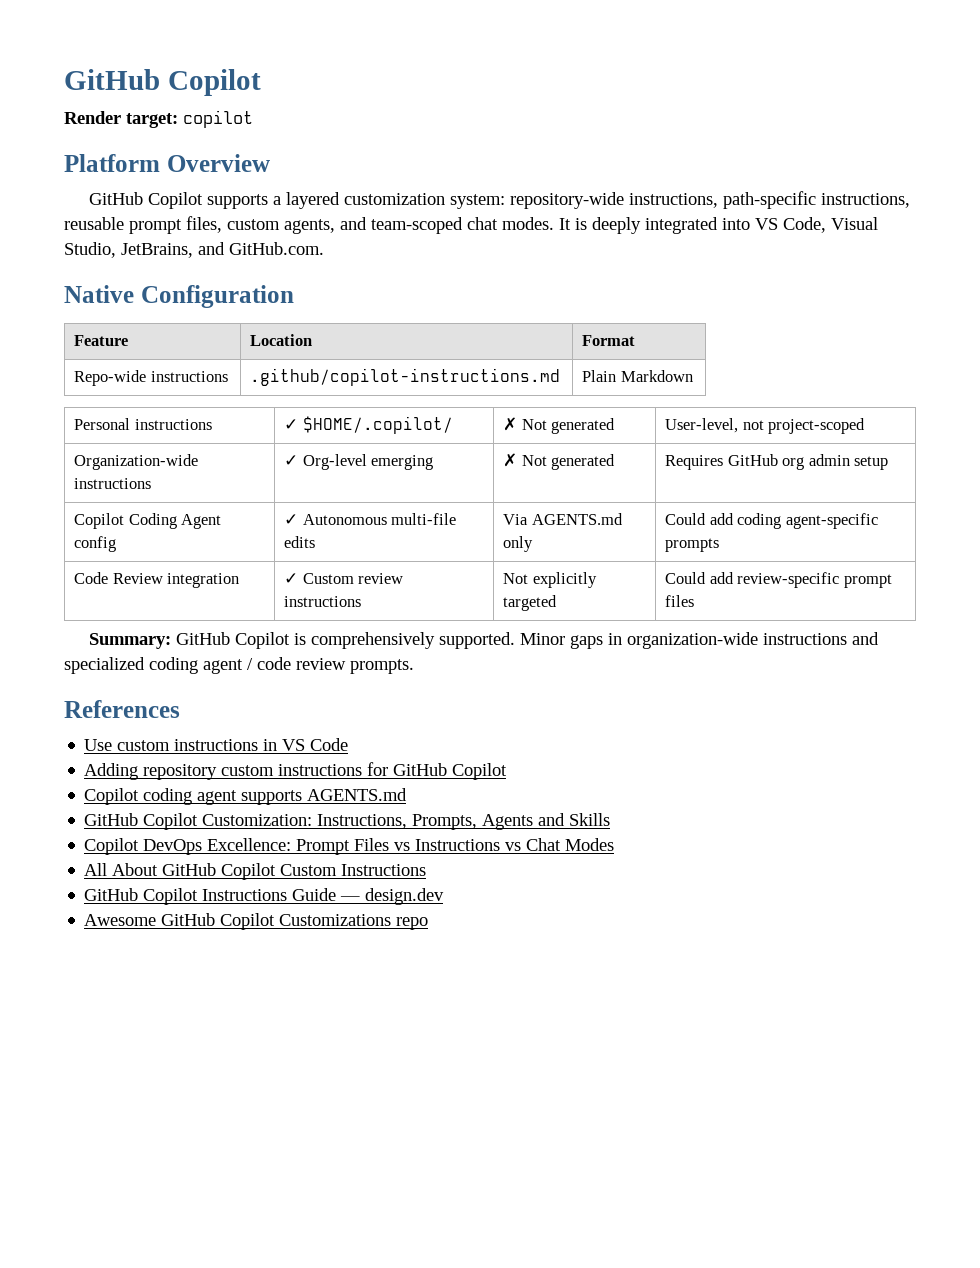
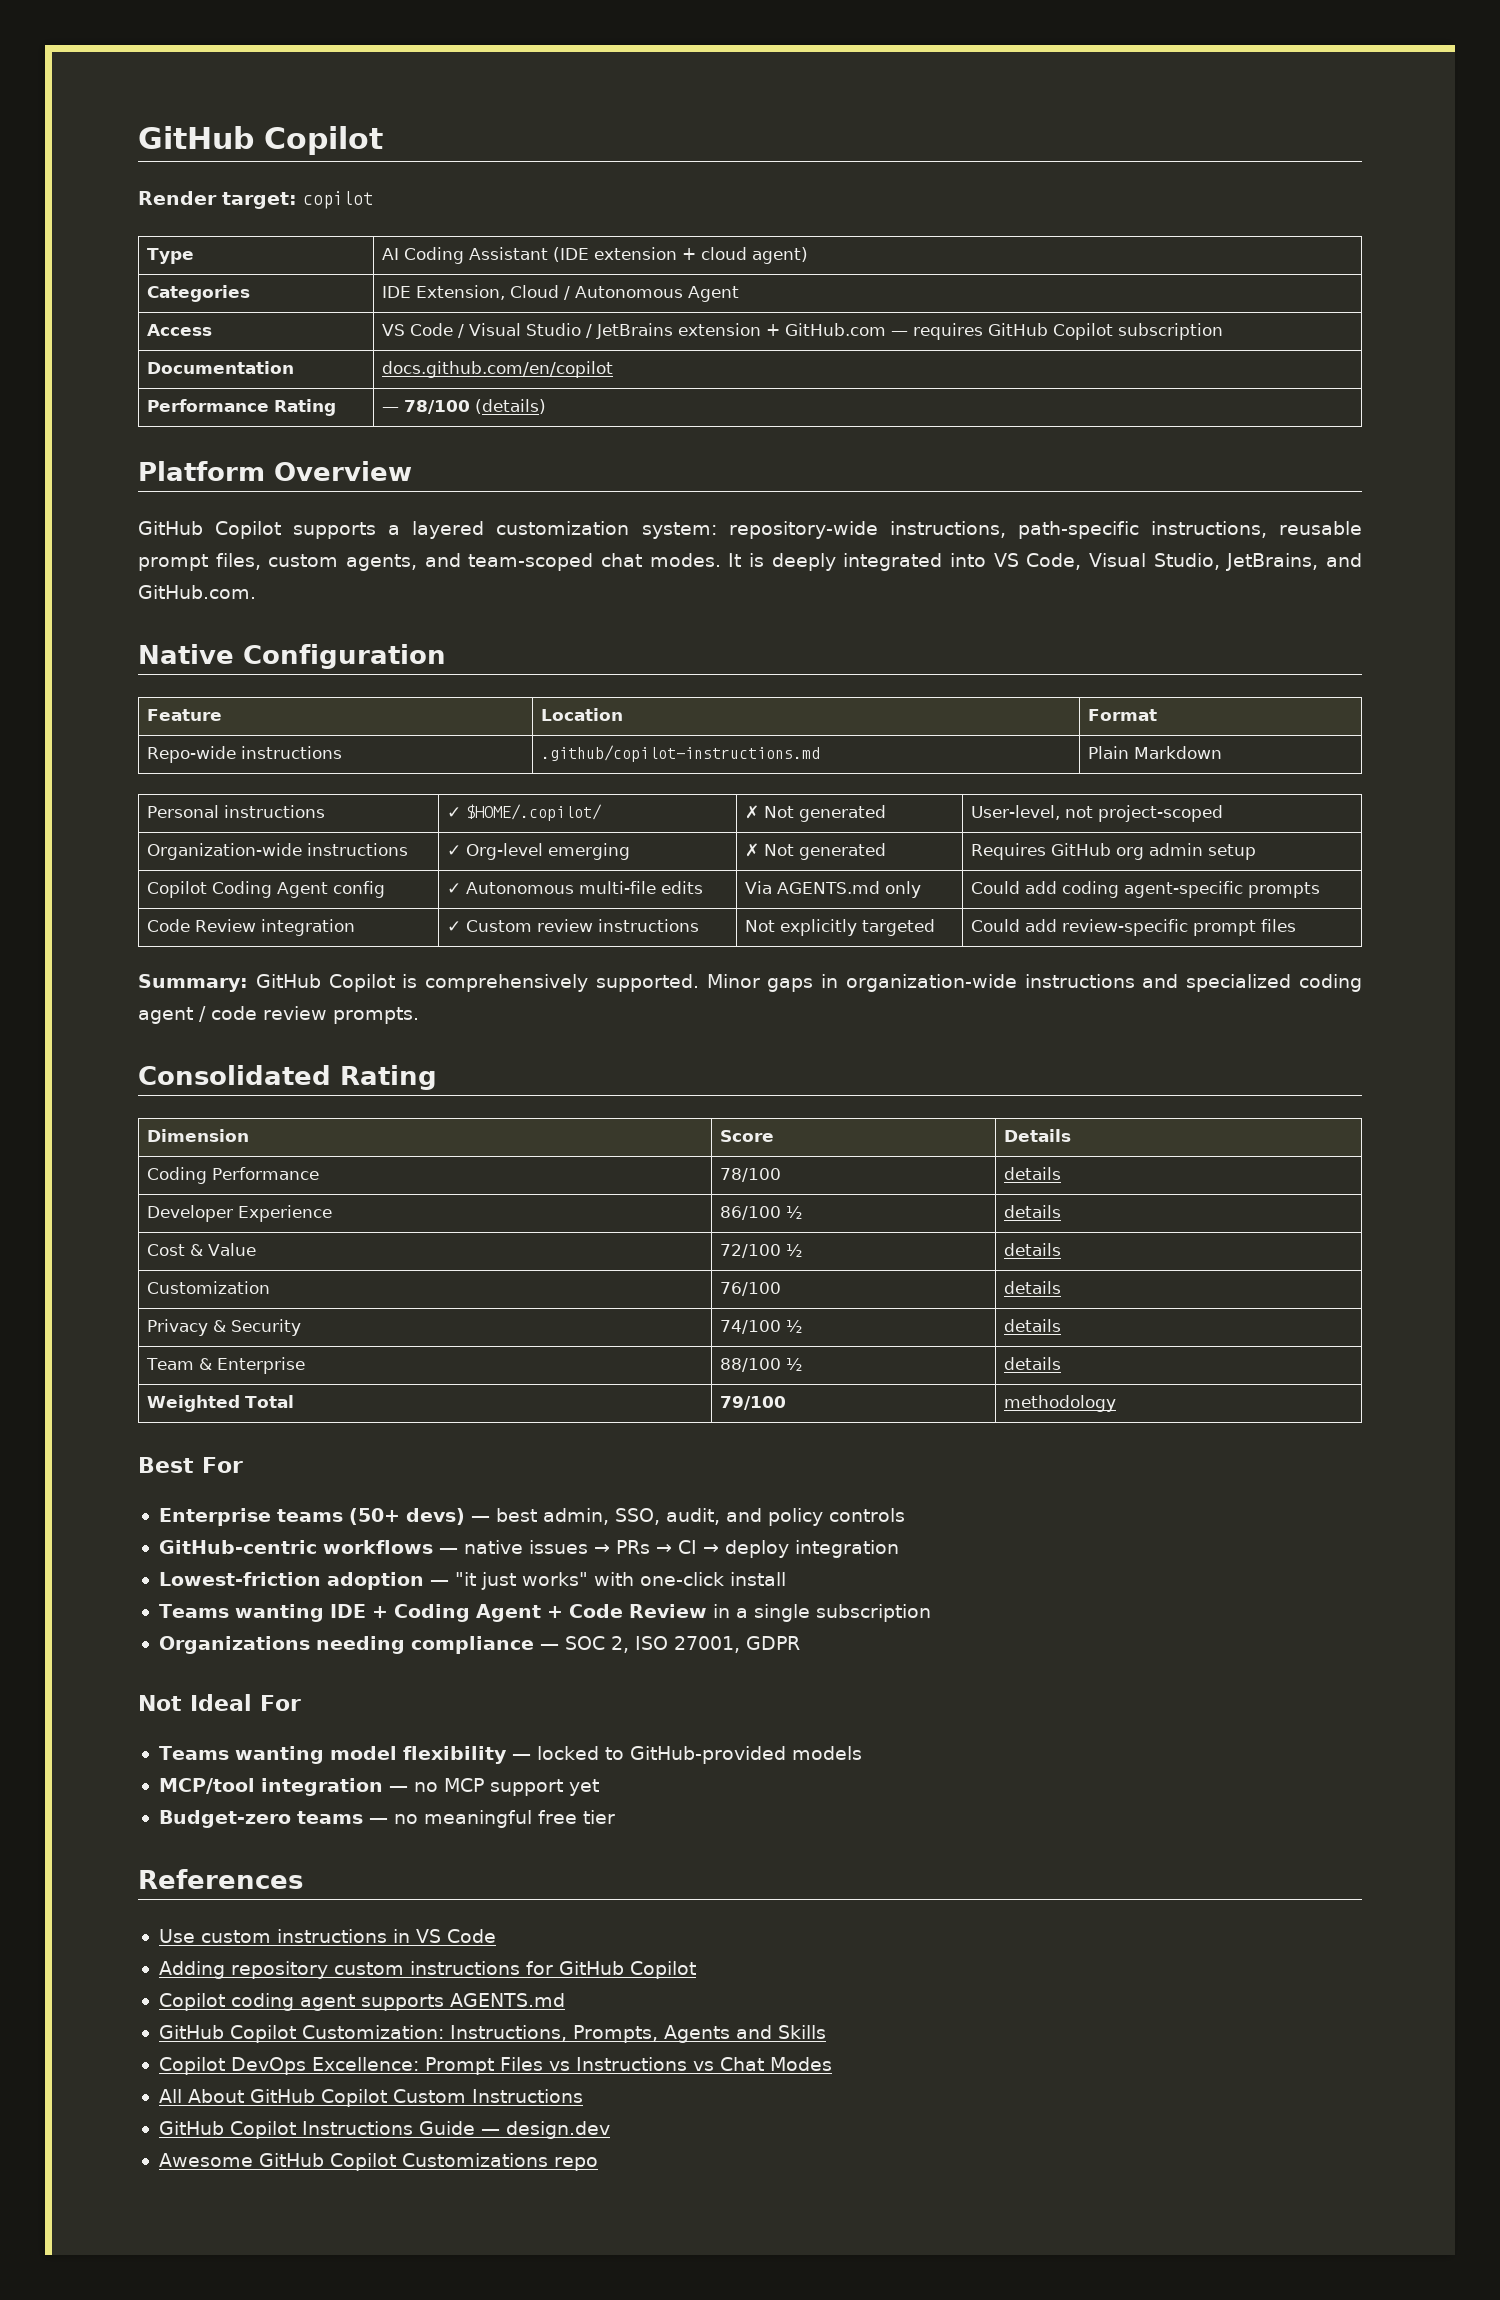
(253, 119) none -> [146,248,194,264] [381,247,808,264] [146,285,250,302] [381,285,739,302] [146,324,212,336] [381,323,1223,340] [146,361,294,374] [381,361,613,378] [146,399,336,416] [381,399,546,414] // Type | AI Coding Assistant (IDE extension + cloud agent) // Categories | IDE Extension, Cloud / Autonomous Agent // Access | VS Code / Visual Studio / JetBrains extension + GitHub.com — requires GitHub Copilot subscription // Documentation | docs.github.com/en/copilot // Performance Rating | — 78/100 (details)
(414, 666) none -> [138,1065,437,1090] [146,1129,249,1142] [719,1130,774,1142] [1003,1129,1071,1142] [146,1167,319,1184] [719,1168,781,1182] [1003,1167,1061,1180] [146,1205,332,1222] [719,1206,802,1220] [1003,1205,1061,1218] [146,1243,256,1256] [719,1244,802,1258] [1003,1243,1061,1256] [146,1281,270,1294] [719,1282,781,1296] [1003,1281,1061,1294] [146,1319,301,1336] [719,1320,802,1334] [1003,1319,1061,1332] [145,1357,305,1374] [719,1358,802,1372] [1003,1357,1061,1370] [146,1395,294,1412] [719,1396,786,1410] [1003,1395,1116,1412] [138,1457,243,1473] [158,1508,905,1526] [158,1540,899,1558] [158,1572,786,1590] [158,1604,931,1622] [158,1636,800,1654] [138,1694,301,1711] [158,1746,862,1764] [158,1778,599,1796] [158,1810,615,1828] // Consolidated Rating // Dimension | Score | Details // Coding Performance | 78/100 | details // Developer Experience | 86/100 ½ | details // Cost & Value | 72/100 ½ | details // Customization | 76/100 | details // Privacy & Security | 74/100 ½ | details // Team & Enterprise | 88/100 ½ | details // Weighted Total | 79/100 | methodology // Best For // Enterprise teams (50+ devs) — best admin, SSO, audit, and policy controls // GitHub-centric workflows — native issues → PRs → CI → deploy integration // Lowest-friction adoption — "it just works" with one-click install // Teams wanting IDE + Coding Agent + Code Review in a single subscription // Organizations needing compliance — SOC 2, ISO 27001, GDPR // Not Ideal For // Teams wanting model flexibility — locked to GitHub-provided models // MCP/tool integration — no MCP support yet // Budget-zero teams — no meaningful free tier

